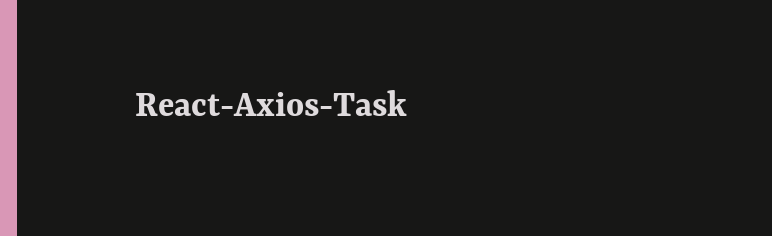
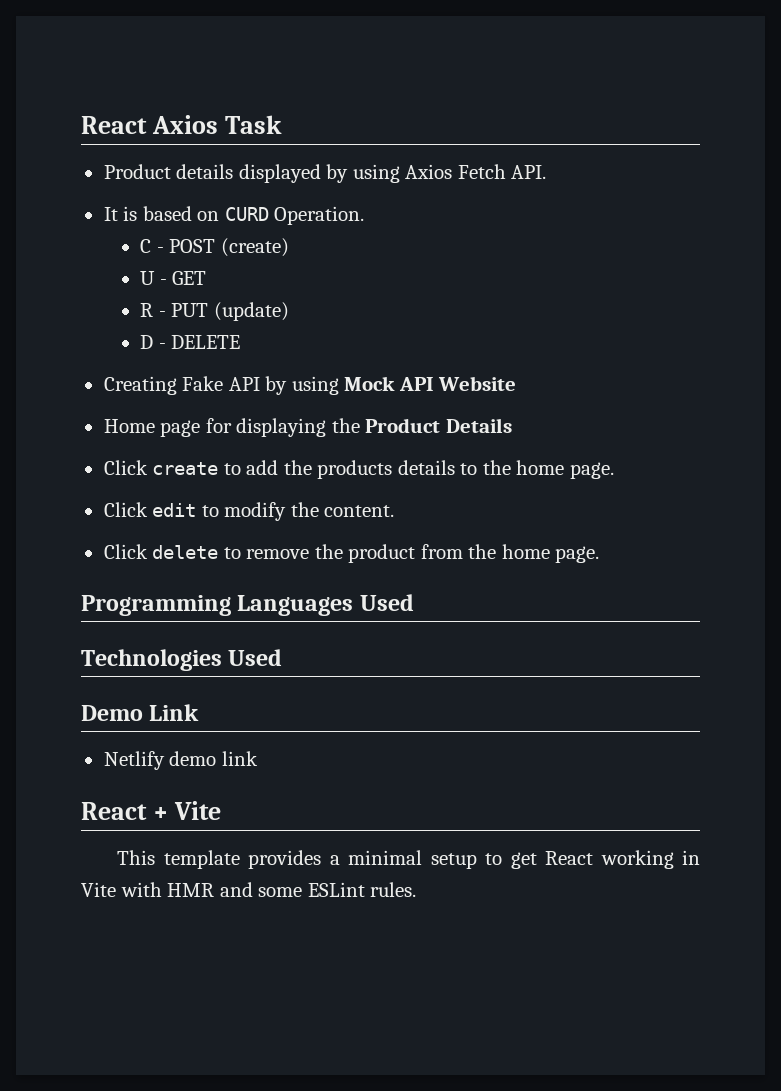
[135,90,407,116] React-Axios-Task -> [81,115,283,134] [103,164,547,183] [103,206,365,225] [140,238,289,257] [140,271,207,285] [140,302,289,321] [140,335,241,349] [103,376,517,395] [103,418,512,437] [103,460,614,479] [103,502,395,521] [103,544,600,563] [81,594,414,616] [81,649,283,671] [81,704,200,721] [103,751,258,770] [81,801,222,820] [117,850,701,869] [81,882,417,897] React Axios Task // Product details displayed by using Axios Fetch API. // It is based on CURD Operation. // C - POST (create) // U - GET // R - PUT (update) // D - DELETE // Creating Fake API by using Mock API Website // Home page for displaying the Product Details // Click create to add the products details to the home page. // Click edit to modify the content. // Click delete to remove the product from the home page. // Programming Languages Used // Technologies Used // Demo Link // Netlify demo link // React + Vite // This template provides a minimal setup to get React working in Vite with HMR and some ESLint rules.

